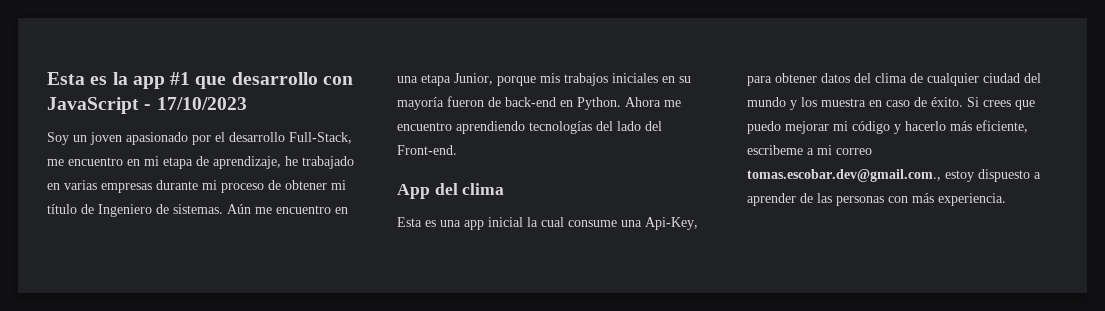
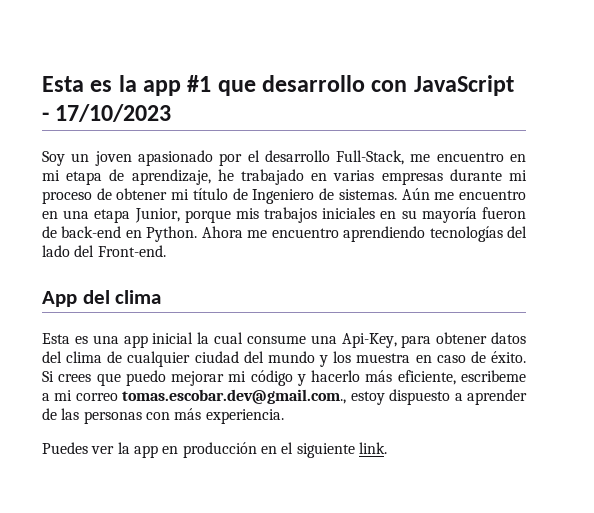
(1006, 199) none -> [42,442,387,458] // Puedes ver la app en producción en el siguiente link.

